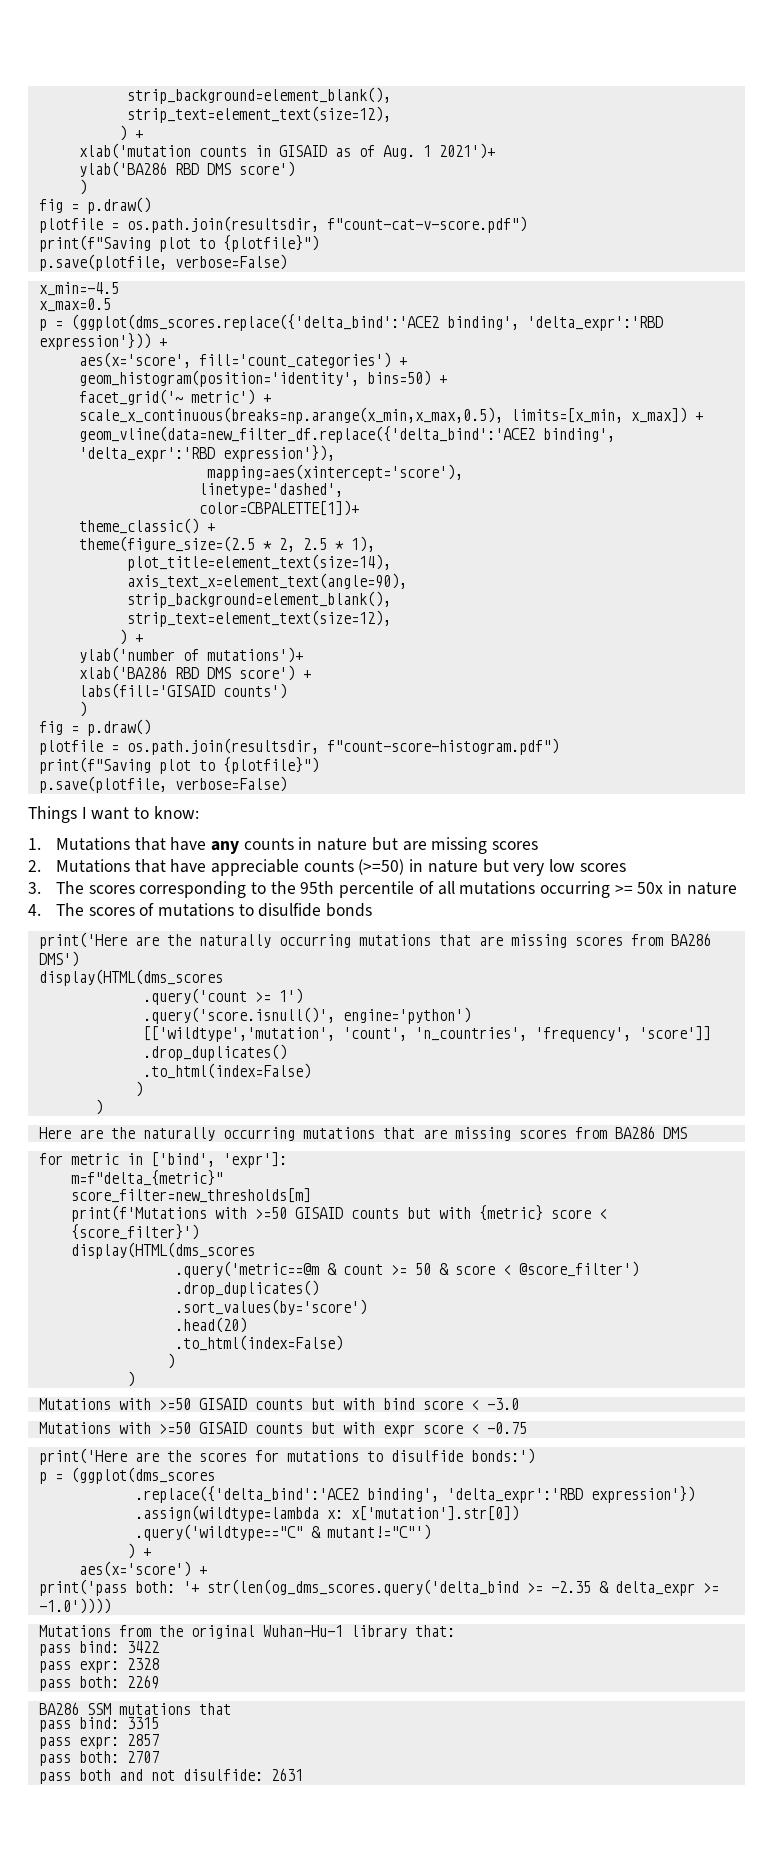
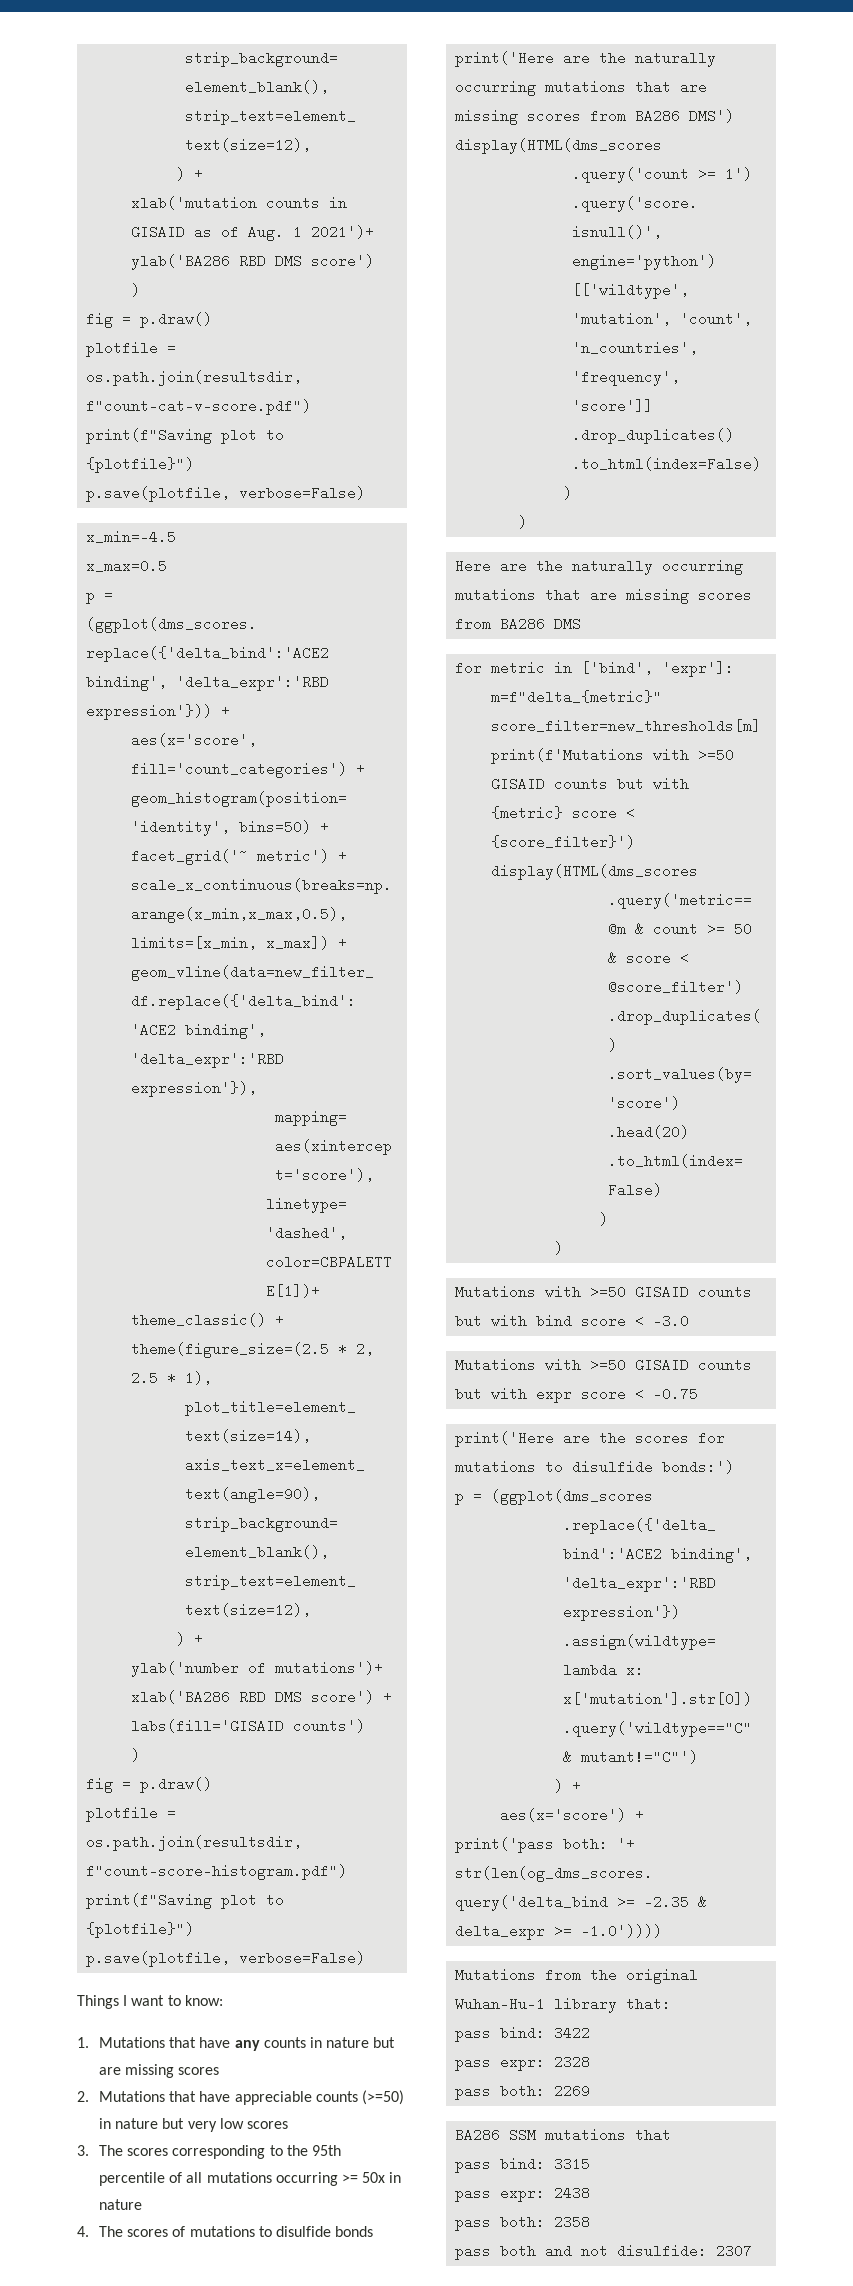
[126,1734,159,1746] [38,1751,159,1766] 2857 // pass both: 2707 -> [554,2186,591,2200] [455,2215,591,2231] 2438 // pass both: 2358
[270,1768,303,1781] 2631 -> [716,2244,753,2258] 2307

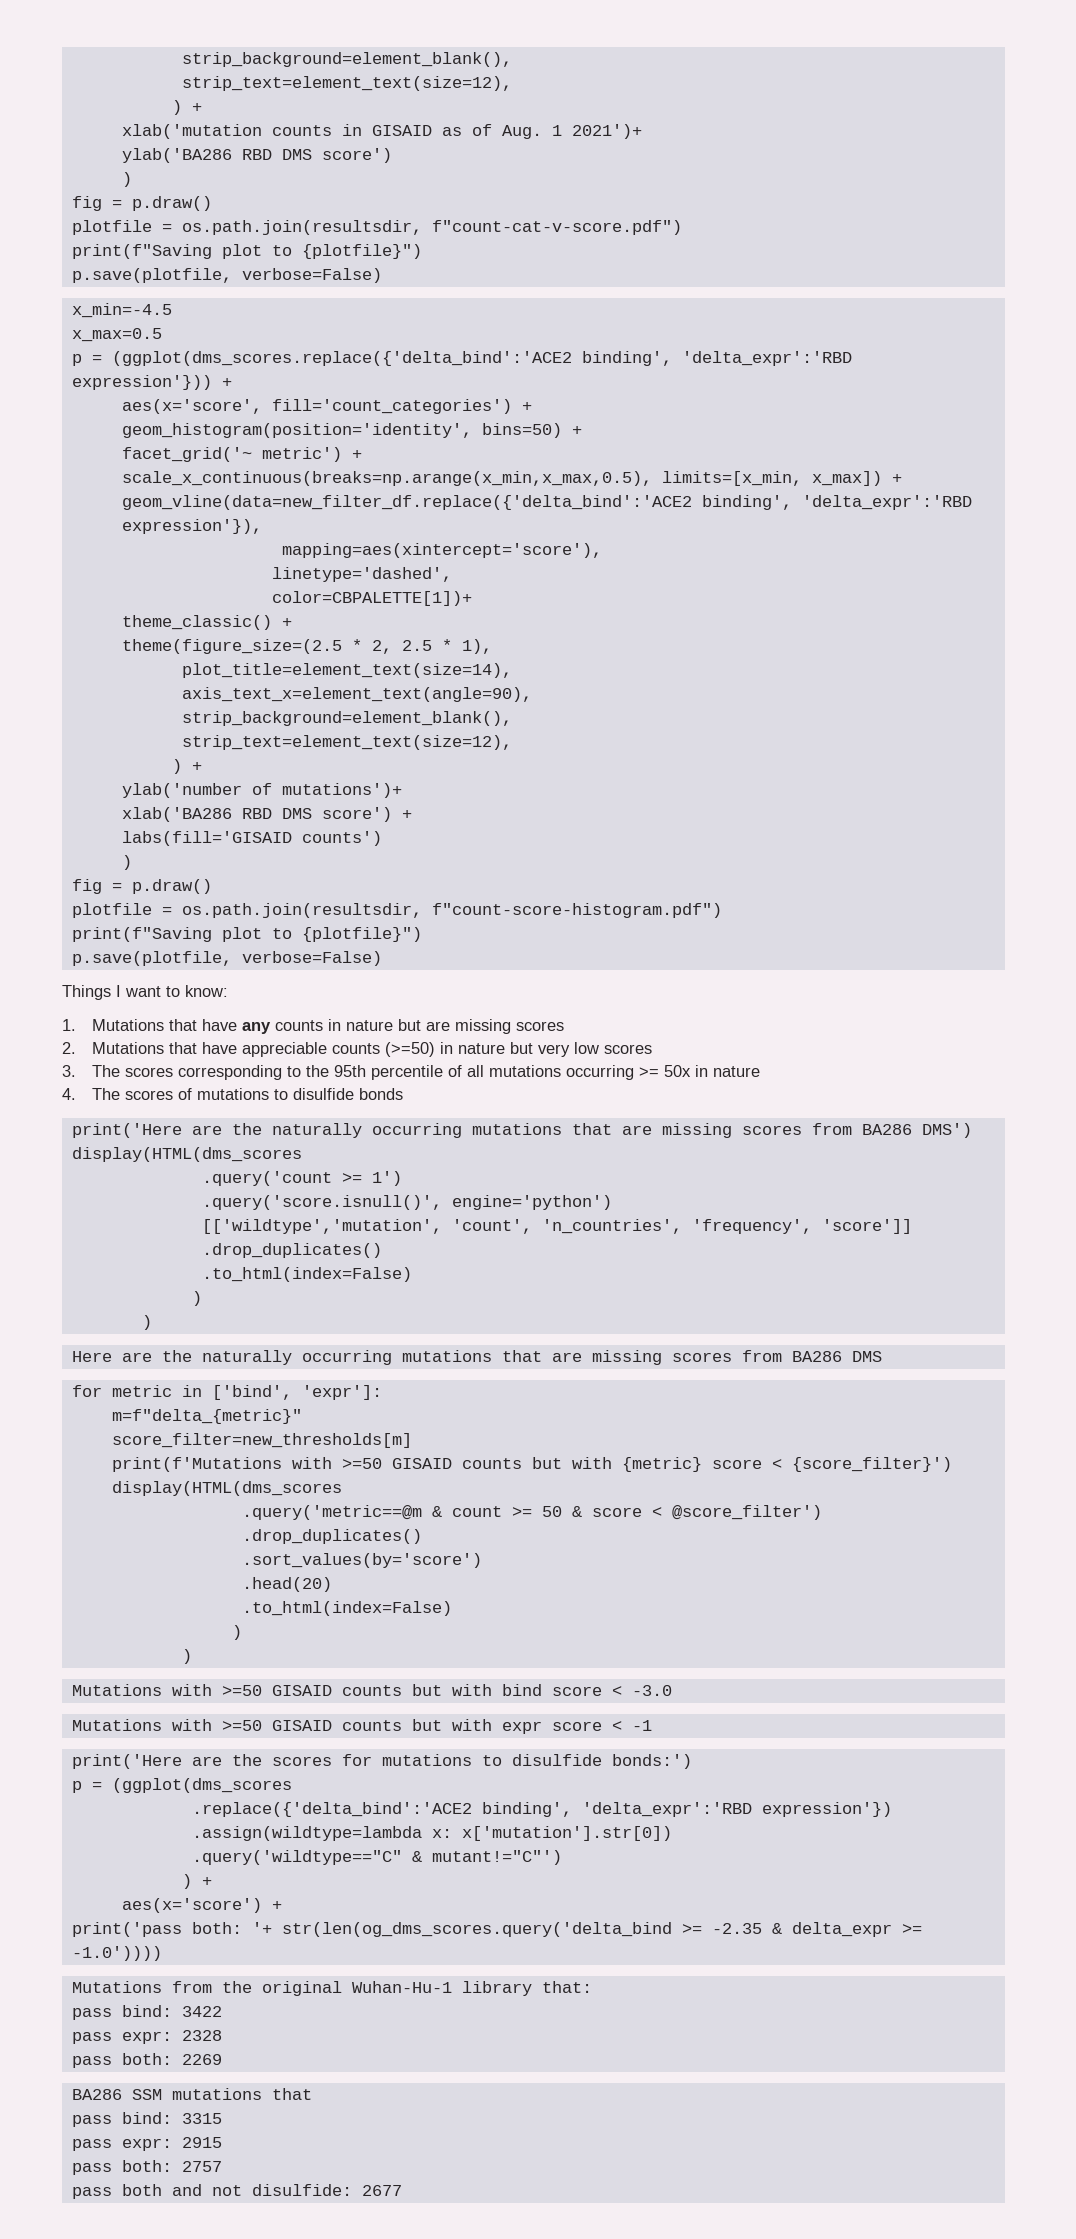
[653,1387,699,1401] -0.75 -> [631,1720,652,1731] -1
[554,2186,591,2200] [455,2215,591,2231] 2438 // pass both: 2358 -> [181,2137,222,2148] [71,2160,222,2175] 2915 // pass both: 2757
[716,2244,753,2258] 2307 -> [361,2185,402,2196] 2677

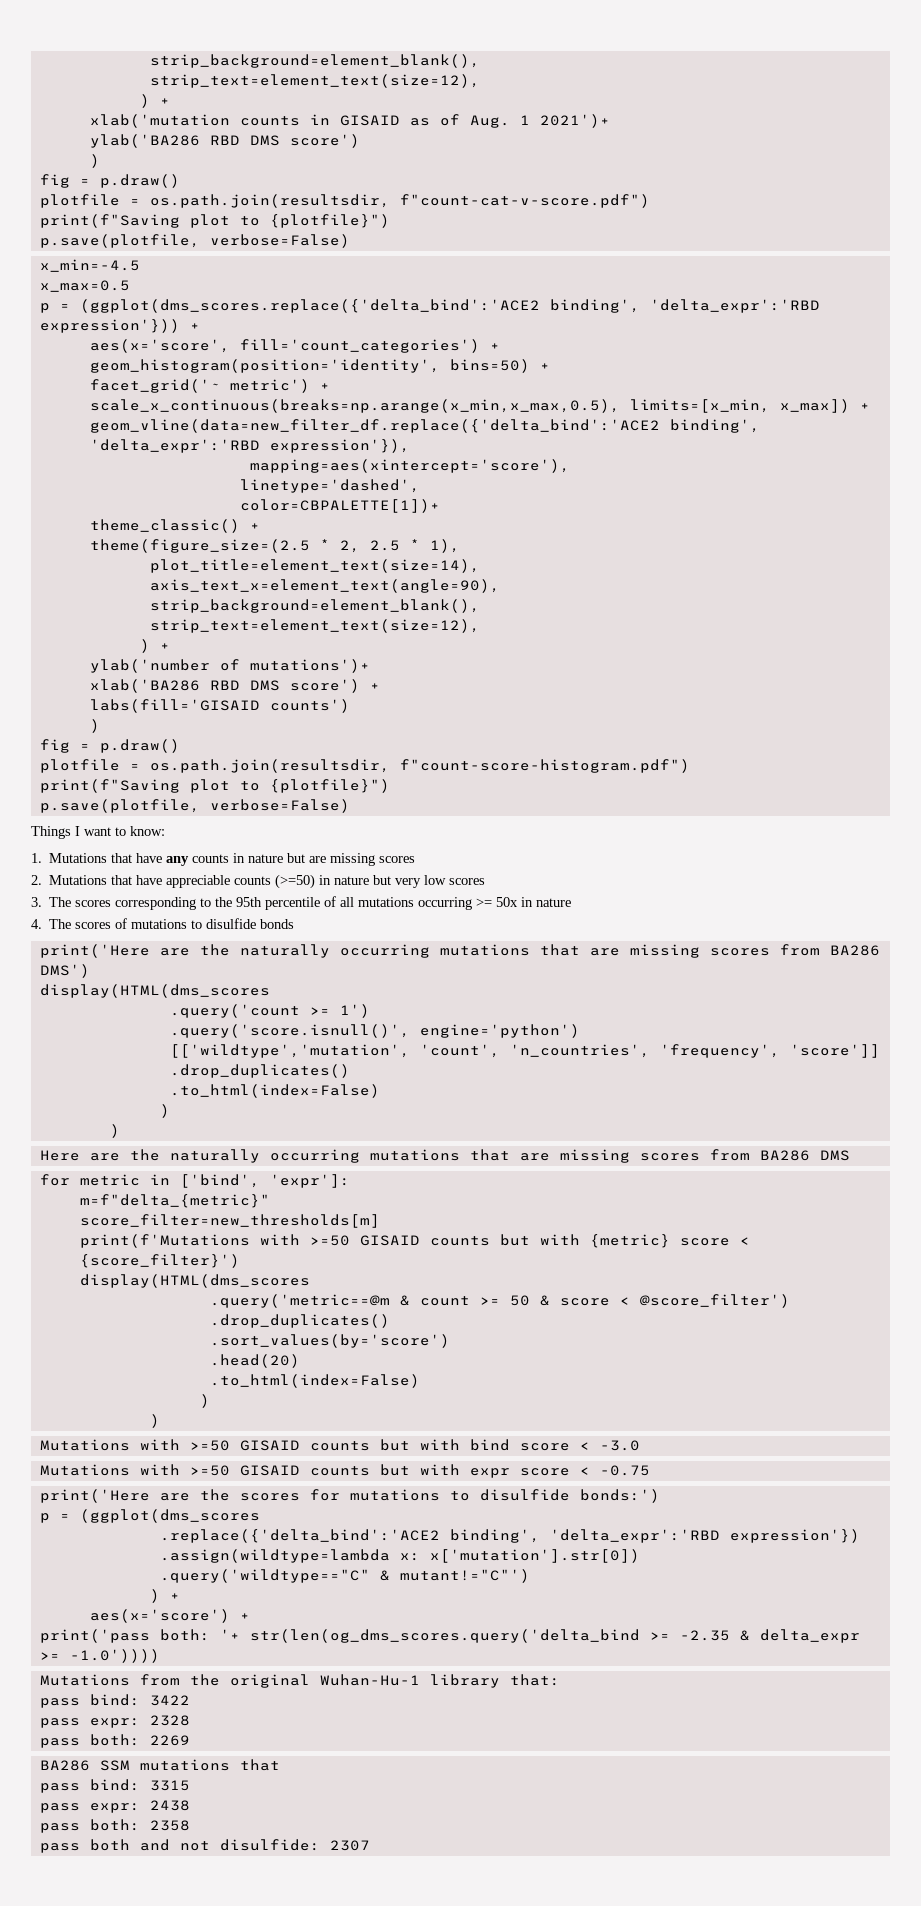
[631,1720,652,1731] -1 -> [599,1465,650,1476] -0.75
[181,2137,222,2148] [71,2160,222,2175] 2915 // pass both: 2757 -> [149,1800,190,1811] [39,1819,190,1833] 2438 // pass both: 2358
[361,2185,402,2196] 2677 -> [329,1840,370,1851] 2307

